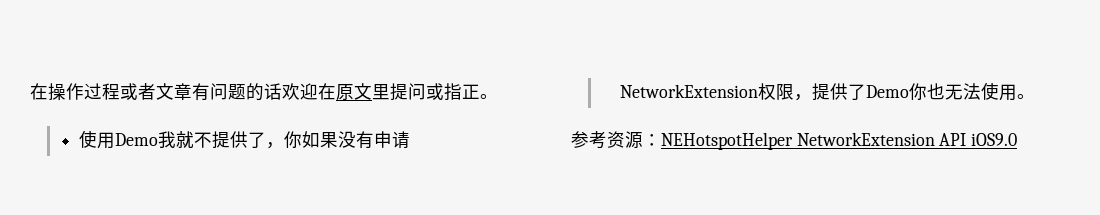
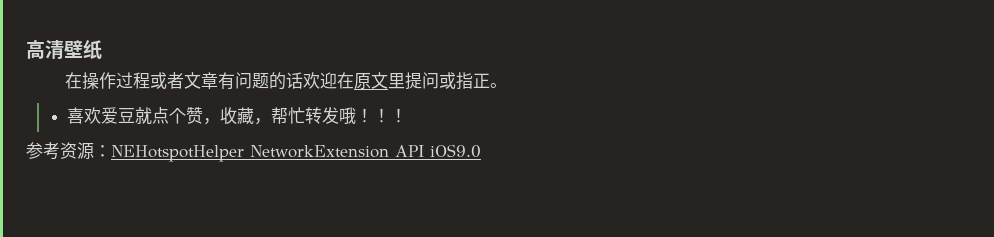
(30, 91) none -> [26,39,102,60] 高清壁纸 //
[78,130,410,149] [619,82,1035,101] 使用Demo我就不提供了，你如果没有申请NetworkExtension权限，提供了Demo你也无法使用。 -> [67,107,408,125] 喜欢爱豆就点个赞，收藏，帮忙转发哦！！！

